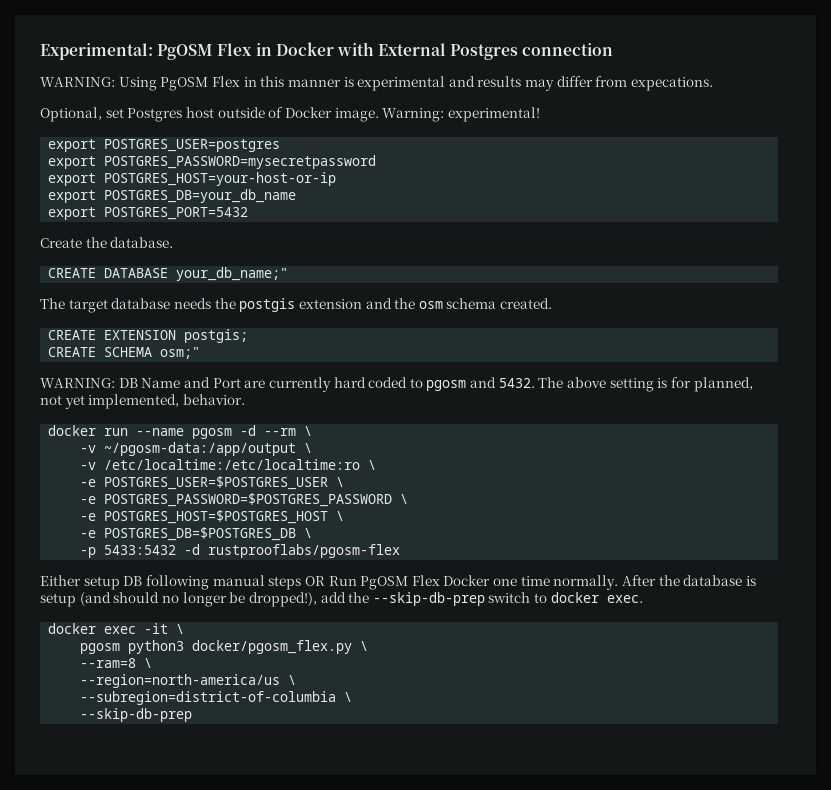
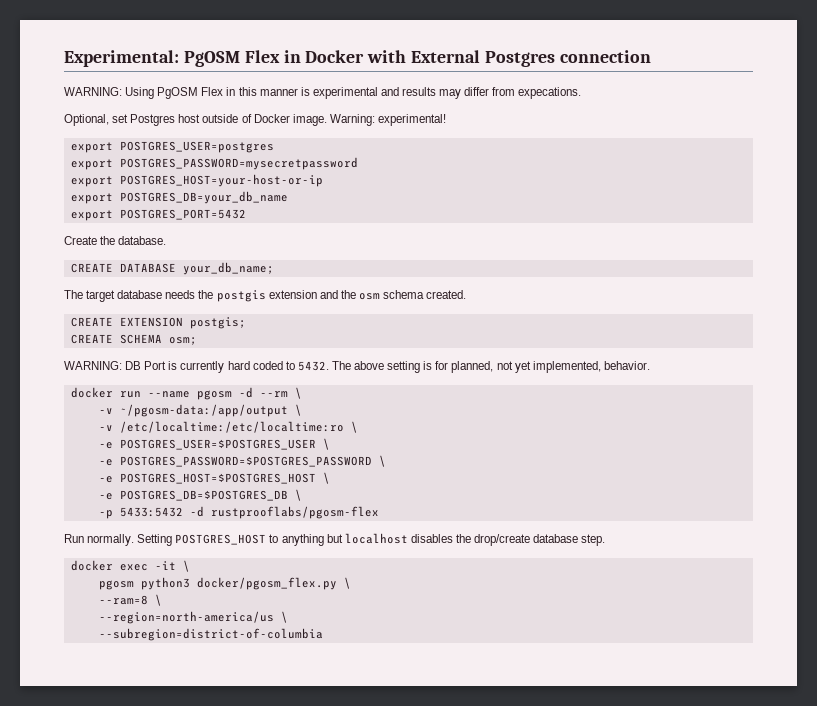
[176,267,289,281] your_db_name;" -> [182,262,274,275] your_db_name;
[160,347,201,359] osm;" -> [168,337,197,345] osm;
[141,377,266,388] Name and Port are -> [144,361,178,370] Port is
[426,377,497,391] pgosm and -> (295, 365) none
[40,575,756,590] [40,592,643,607] Either setup DB following manual steps OR Run PgOSM Flex Docker one time normally. After the database is setup (and should no longer be dropped!), add the --skip-db-prep switch to docker exec. -> [64,533,606,546] Run normally. Setting POSTGRES_HOST to anything but localhost disables the drop/create database step.
[344,692,353,702] [80,708,193,722] \ // --skip-db-prep -> (323, 634) none

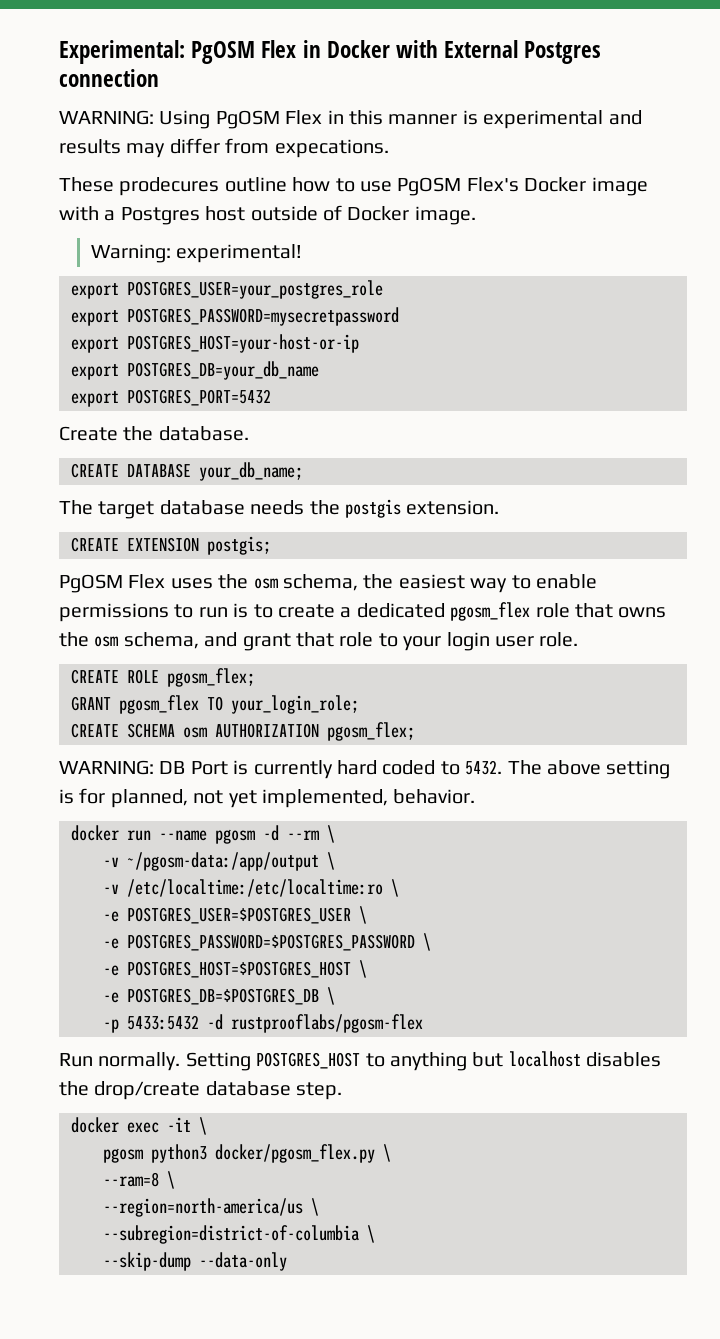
[64,114,129,126] Optional, set -> [59,177,648,196] [59,206,116,221] These prodecures outline how to use PgOSM Flex's Docker image with a
(327, 120) none -> (476, 215) //
[119,141,274,153] POSTGRES_USER=postgres -> [127,280,383,299] POSTGRES_USER=your_postgres_role
[268,290,467,300] [70,317,246,329] extension and the osm schema created. // CREATE EXTENSION postgis; -> [406,500,500,515] [71,536,271,555] [59,574,597,593] [59,602,667,622] [59,632,579,651] [71,668,255,687] [71,695,359,714] extension. // CREATE EXTENSION postgis; // PgOSM Flex uses the osm schema, the easiest way to enable permissions to run is to create a dedicated pgosm_flex role that owns the osm schema, and grant that role to your login user role. // CREATE ROLE pgosm_flex; // GRANT pgosm_flex TO your_login_role;
[168,337,197,345] osm; -> [183,722,415,741] osm AUTHORIZATION pgosm_flex;
(323, 634) none -> [367,1225,375,1243] [103,1252,287,1271] \ // --skip-dump --data-only

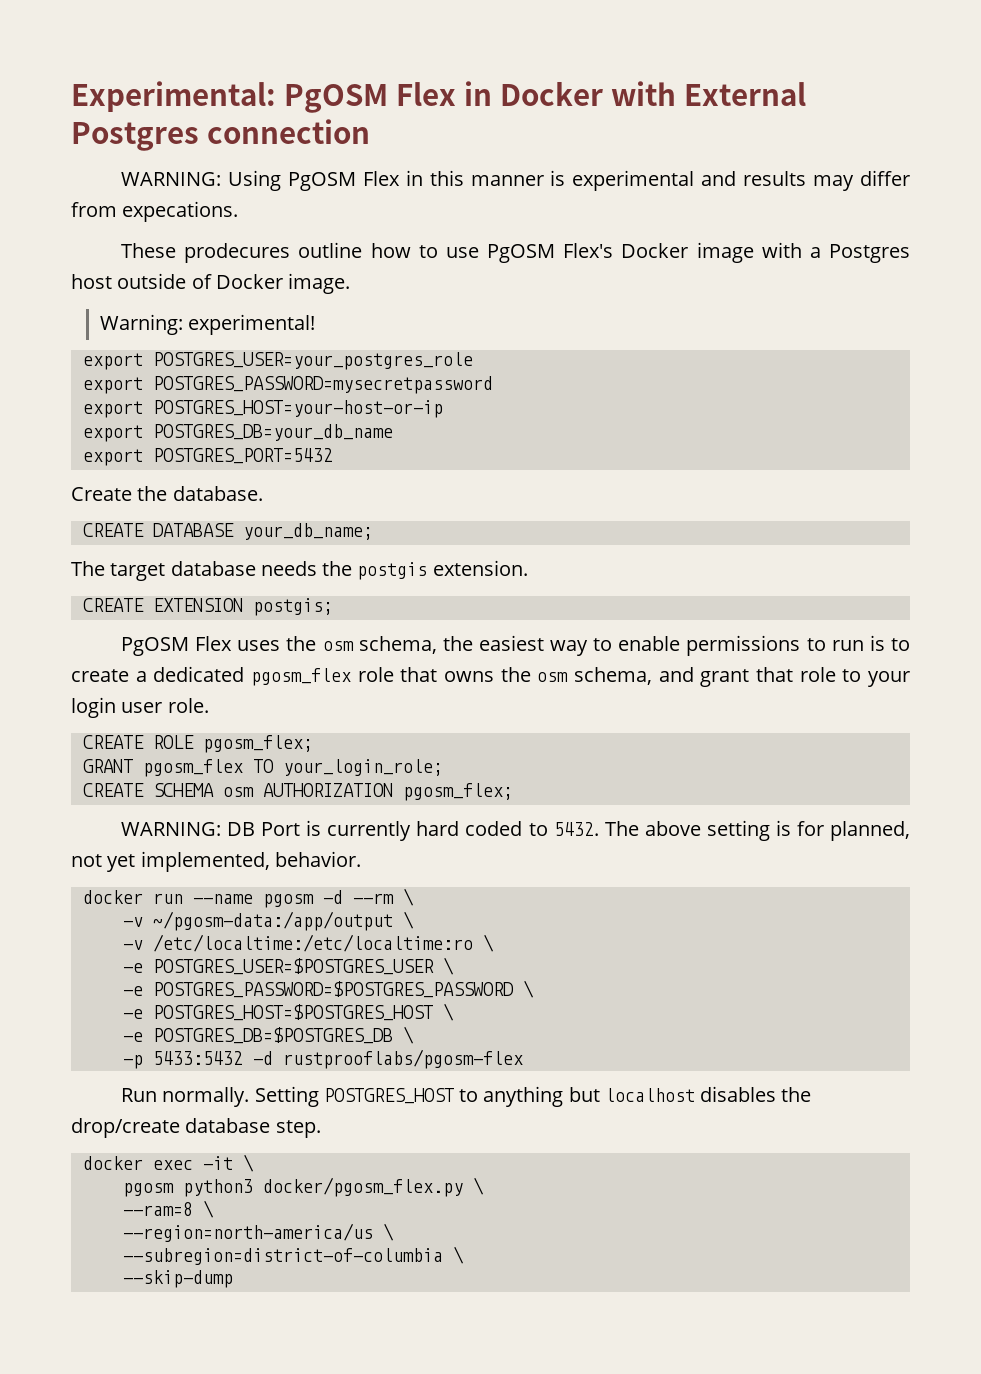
[199,1252,287,1271] --data-only -> (233, 1279) none

